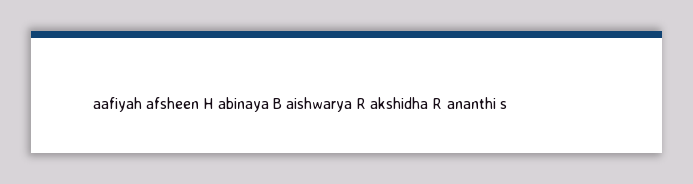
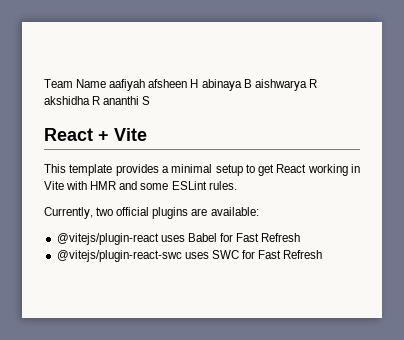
(93, 104) none -> [44,79,107,88] Team Name
[499,101,507,109] s -> [142,96,151,105] [44,128,147,141] [44,164,361,176] [44,181,237,190] [44,207,259,219] [56,233,301,245] [56,250,323,262] S // React + Vite // This template provides a minimal setup to get React working in Vite with HMR and some ESLint rules. // Currently, two official plugins are available: // @vitejs/plugin-react uses Babel for Fast Refresh // @vitejs/plugin-react-swc uses SWC for Fast Refresh

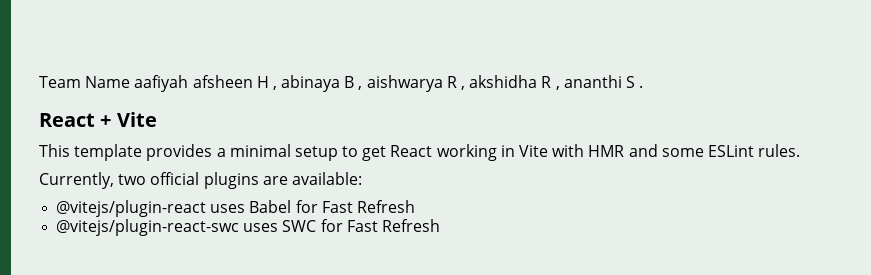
(199, 83) none -> [272,86,277,90] ,
(252, 83) none -> [358,86,363,90] ,
(317, 83) none -> [461,86,466,90] ,
(101, 100) none -> [555,86,560,90] ,
(151, 100) none -> [639,85,644,88] .

